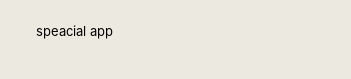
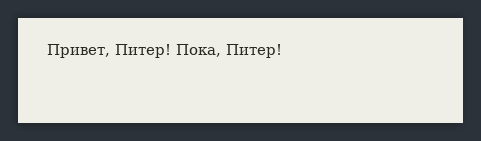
[36,25,113,39] speacial app -> [47,44,282,58] Привет, Питер! Пока, Питер!

